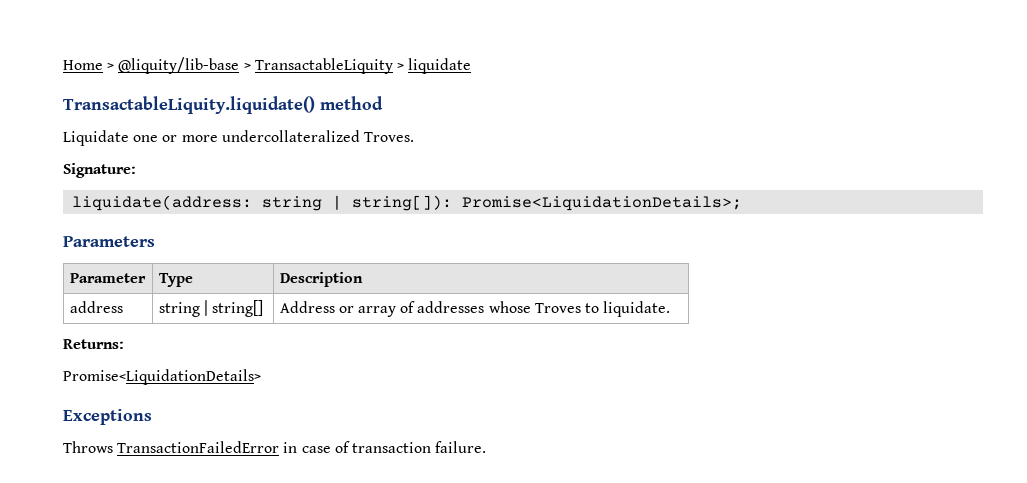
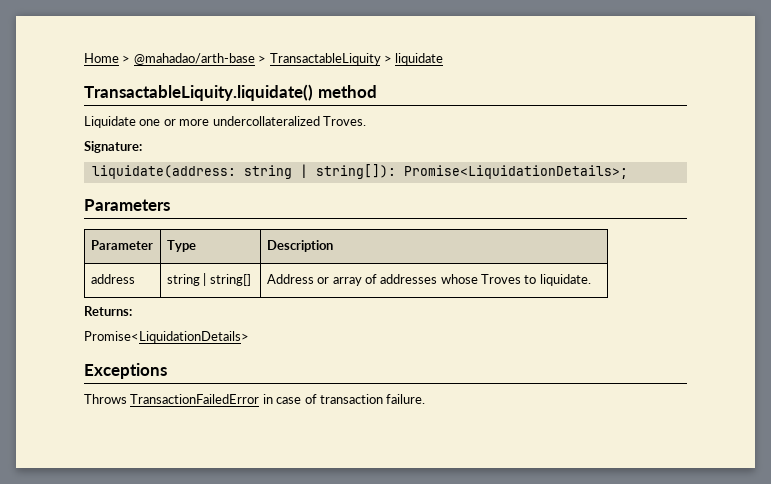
[118,57,240,74] @liquity/lib-base -> [133,53,255,65] @mahadao/arth-base

